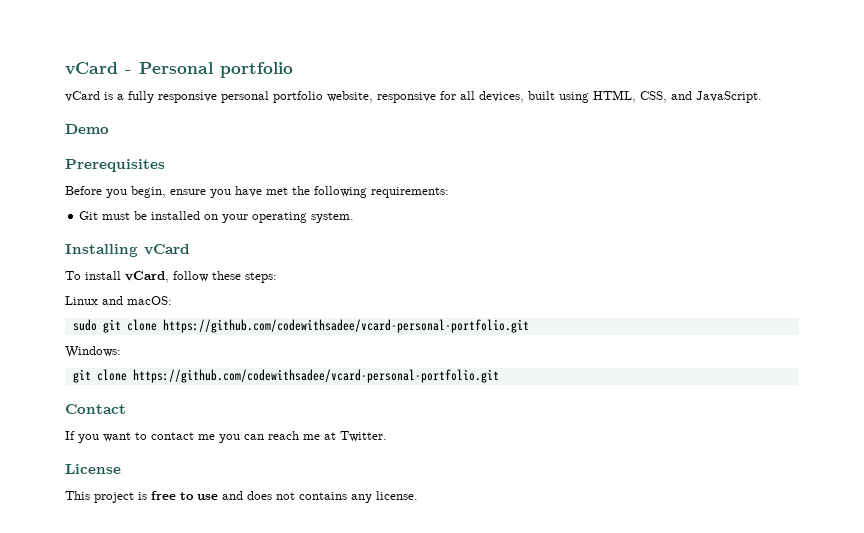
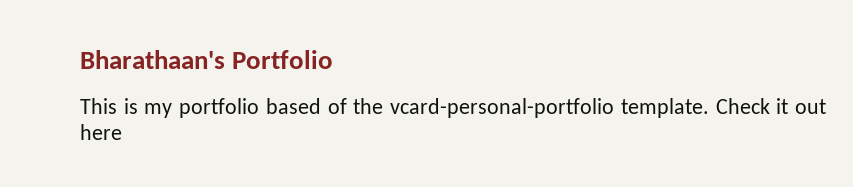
[65,62,293,78] [65,90,762,103] [65,124,109,134] [65,159,165,172] [65,186,449,198] [79,211,355,223] [65,244,190,257] [65,271,277,283] [65,296,172,305] [72,319,529,333] [65,346,121,358] [72,369,499,383] [65,404,126,414] [65,431,387,443] [65,464,121,474] [65,491,418,503] vCard - Personal portfolio // vCard is a fully responsive personal portfolio website, responsive for all devices, built using HTML, CSS, and JavaScript. // Demo // Prerequisites // Before you begin, ensure you have met the following requirements: // Git must be installed on your operating system. // Installing vCard // To install vCard, follow these steps: // Linux and macOS: // sudo git clone https://github.com/codewithsadee/vcard-personal-portfolio.git // Windows: // git clone https://github.com/codewithsadee/vcard-personal-portfolio.git // Contact // If you want to contact me you can reach me at Twitter. // License // This project is free to use and does not contains any license. -> [80,50,334,69] [80,98,827,118] [80,124,122,140] Bharathaan's Portfolio // This is my portfolio based of the vcard-personal-portfolio template. Check it out here

